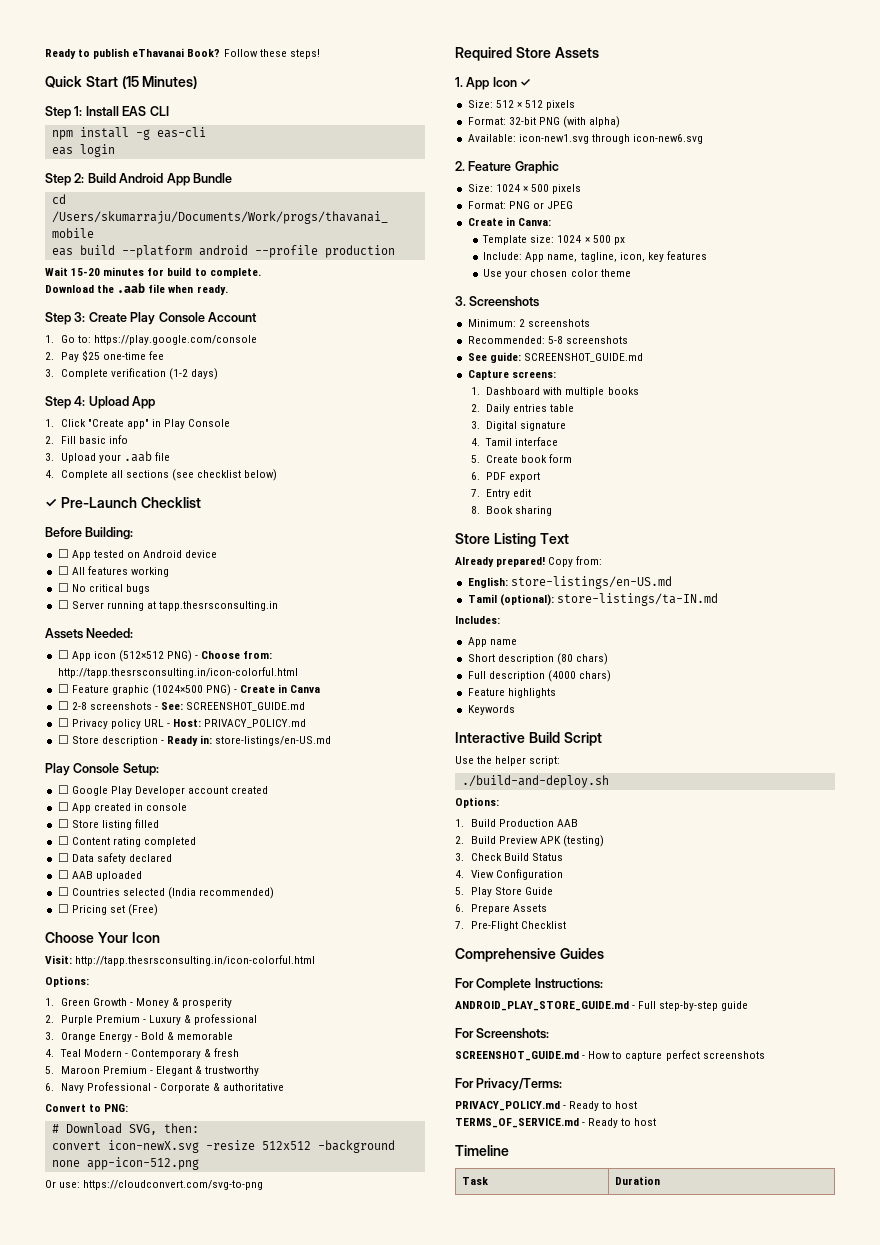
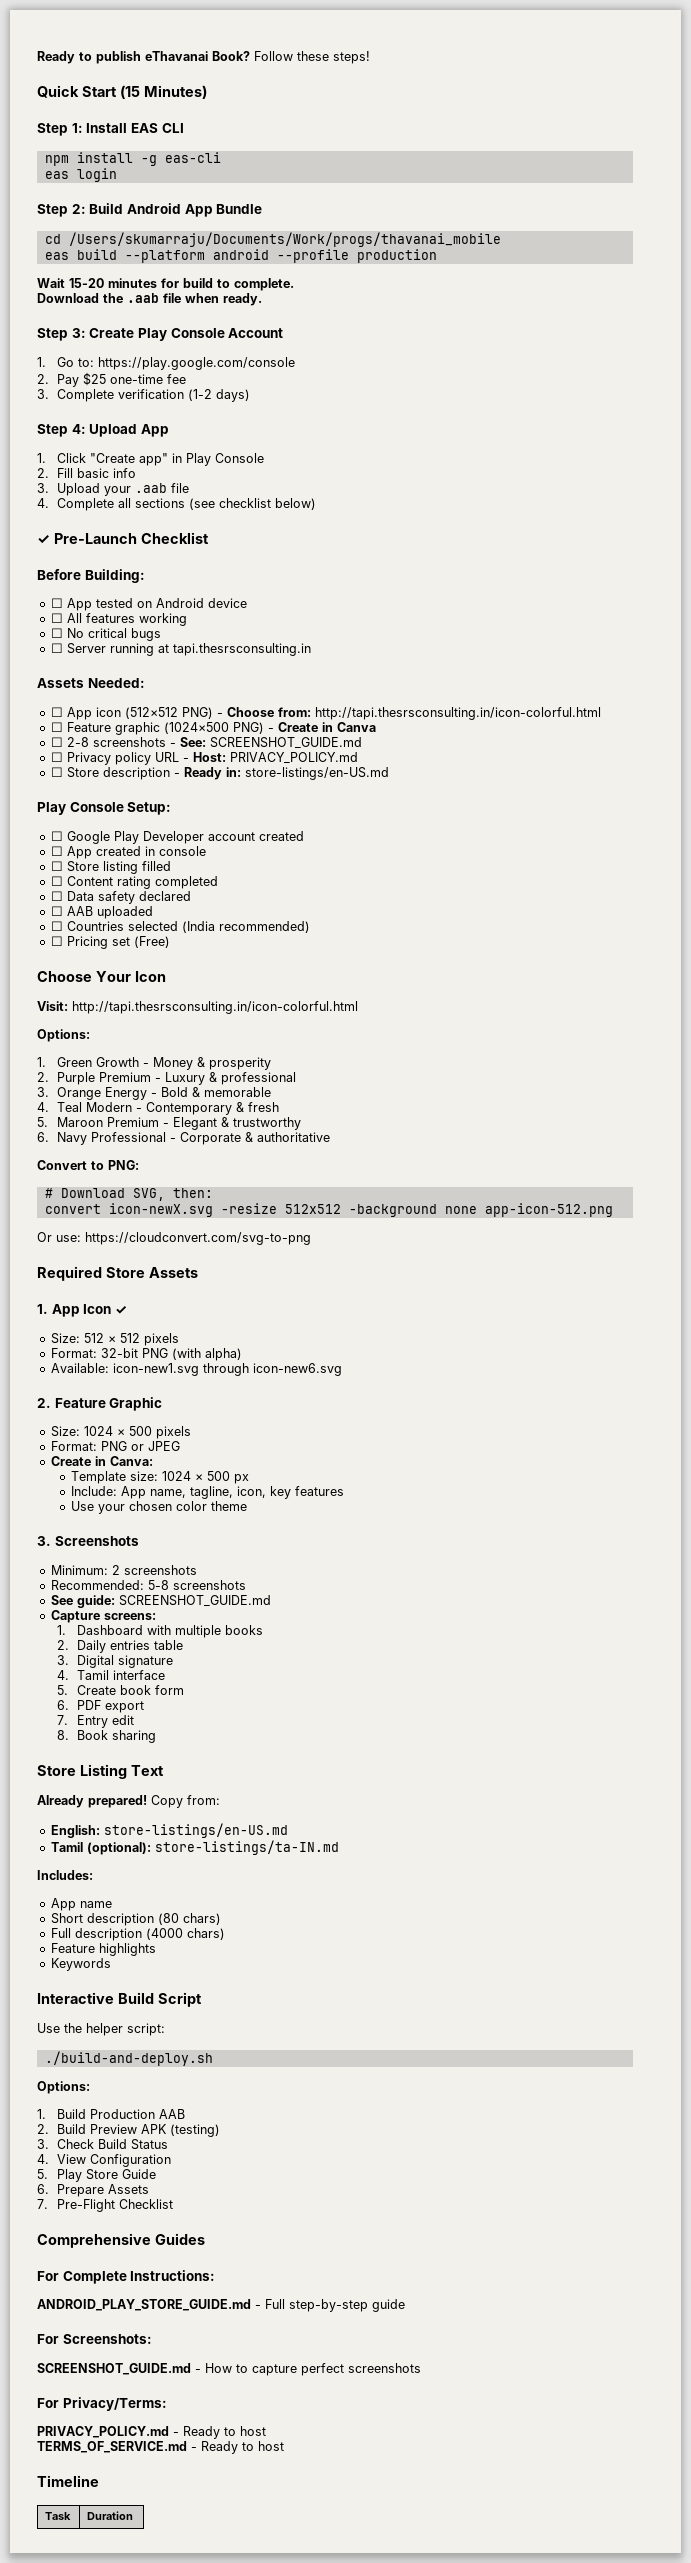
[159,601,279,611] tapp.thesrsconsulting.in -> [172,643,311,656] tapi.thesrsconsulting.in
[57,667,298,678] http://tapp.thesrsconsulting.in/icon-colorful.html -> [314,707,601,720] http://tapi.thesrsconsulting.in/icon-colorful.html
[75,955,316,966] http://tapp.thesrsconsulting.in/icon-colorful.html -> [72,1001,358,1014] http://tapi.thesrsconsulting.in/icon-colorful.html

